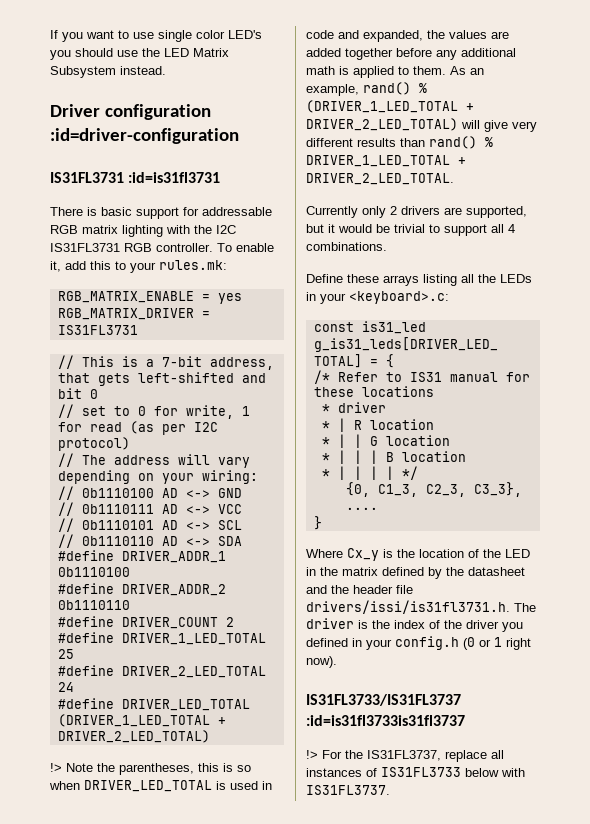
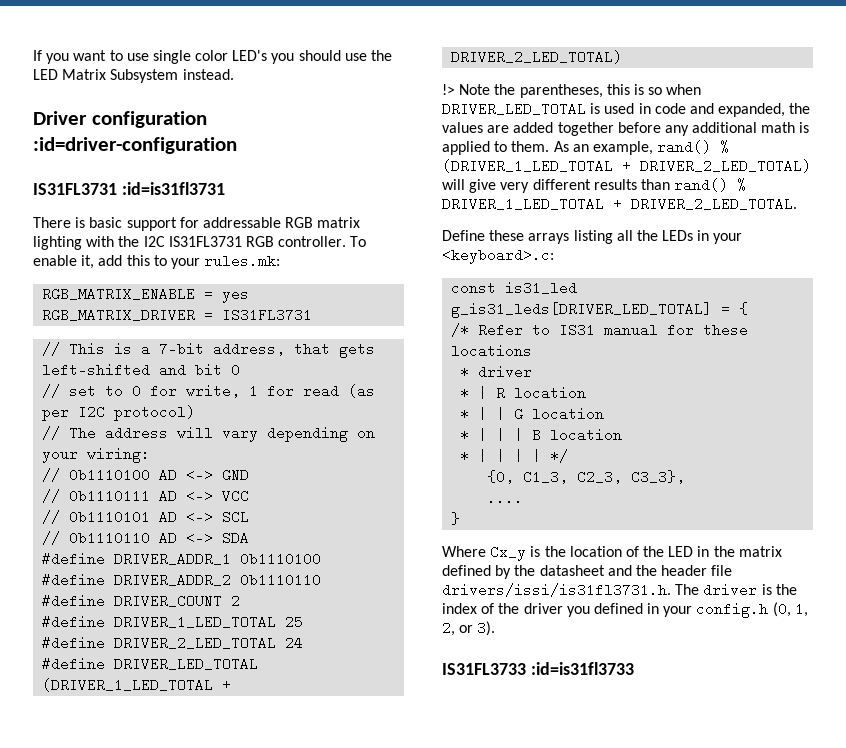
[306,206,527,218] [306,224,515,236] [306,242,387,251] // Currently only 2 drivers are supported, but it would be trivial to support all 4 combinations. -> (797, 204) none
[463,637,531,650] [306,656,337,668] [306,694,461,706] [306,715,465,726] [306,750,504,762] [306,767,525,777] [306,785,390,795] (0 or 1 right now). // IS31FL3733/IS31FL3737 :id=is31fl3733is31fl3737 // !> For the IS31FL3737, replace all instances of IS31FL3733 below with IS31FL3737. -> [772,602,808,617] [442,621,496,636] [442,662,634,675] (0, 1, 2, or 3). // IS31FL3733 :id=is31fl3733

